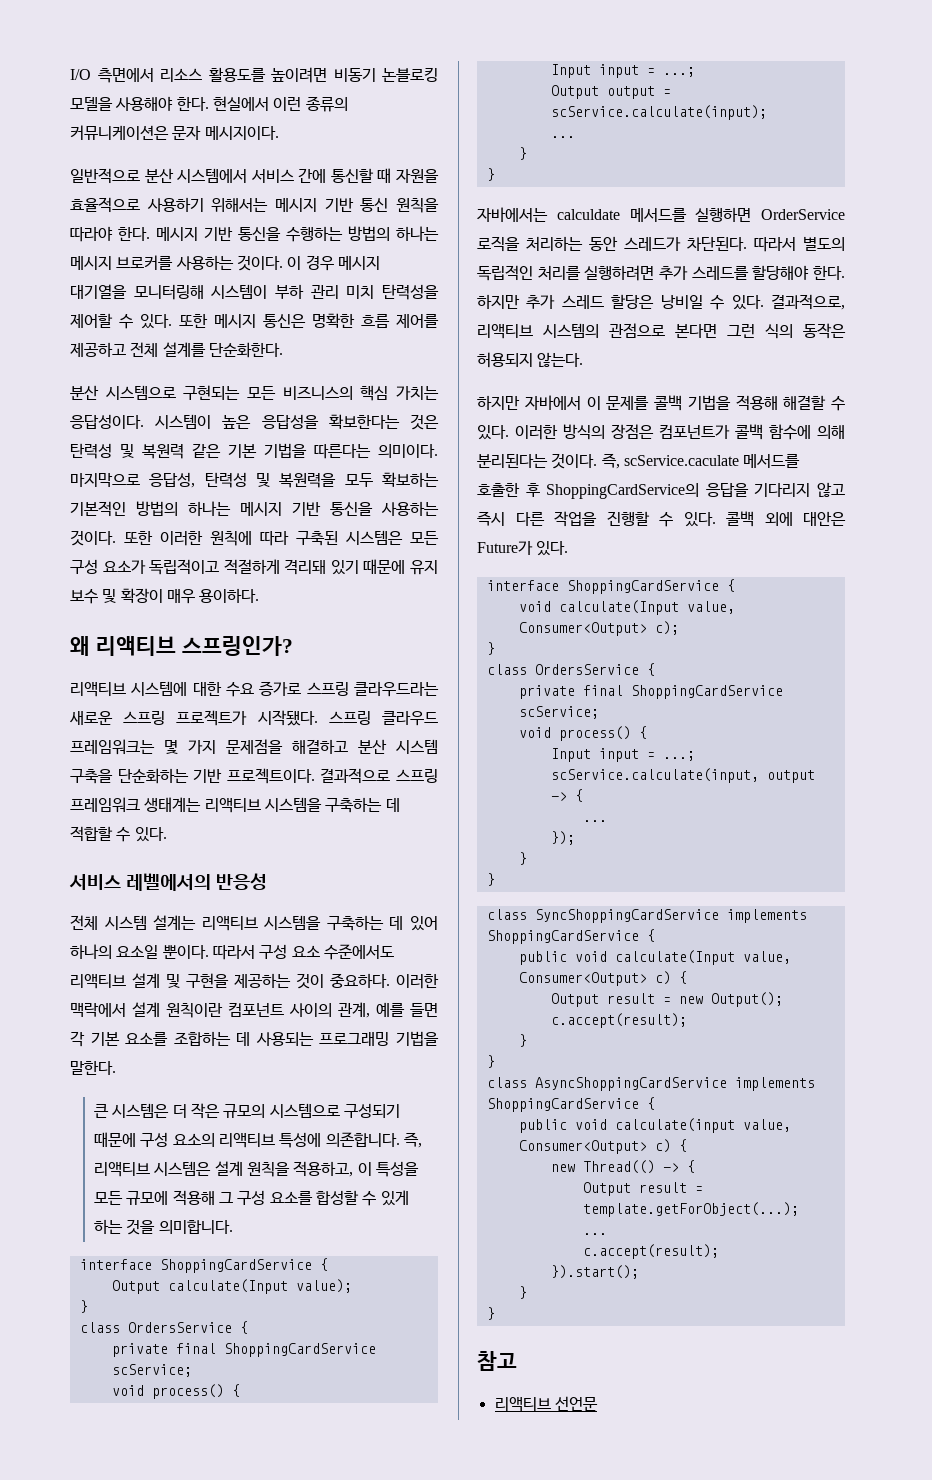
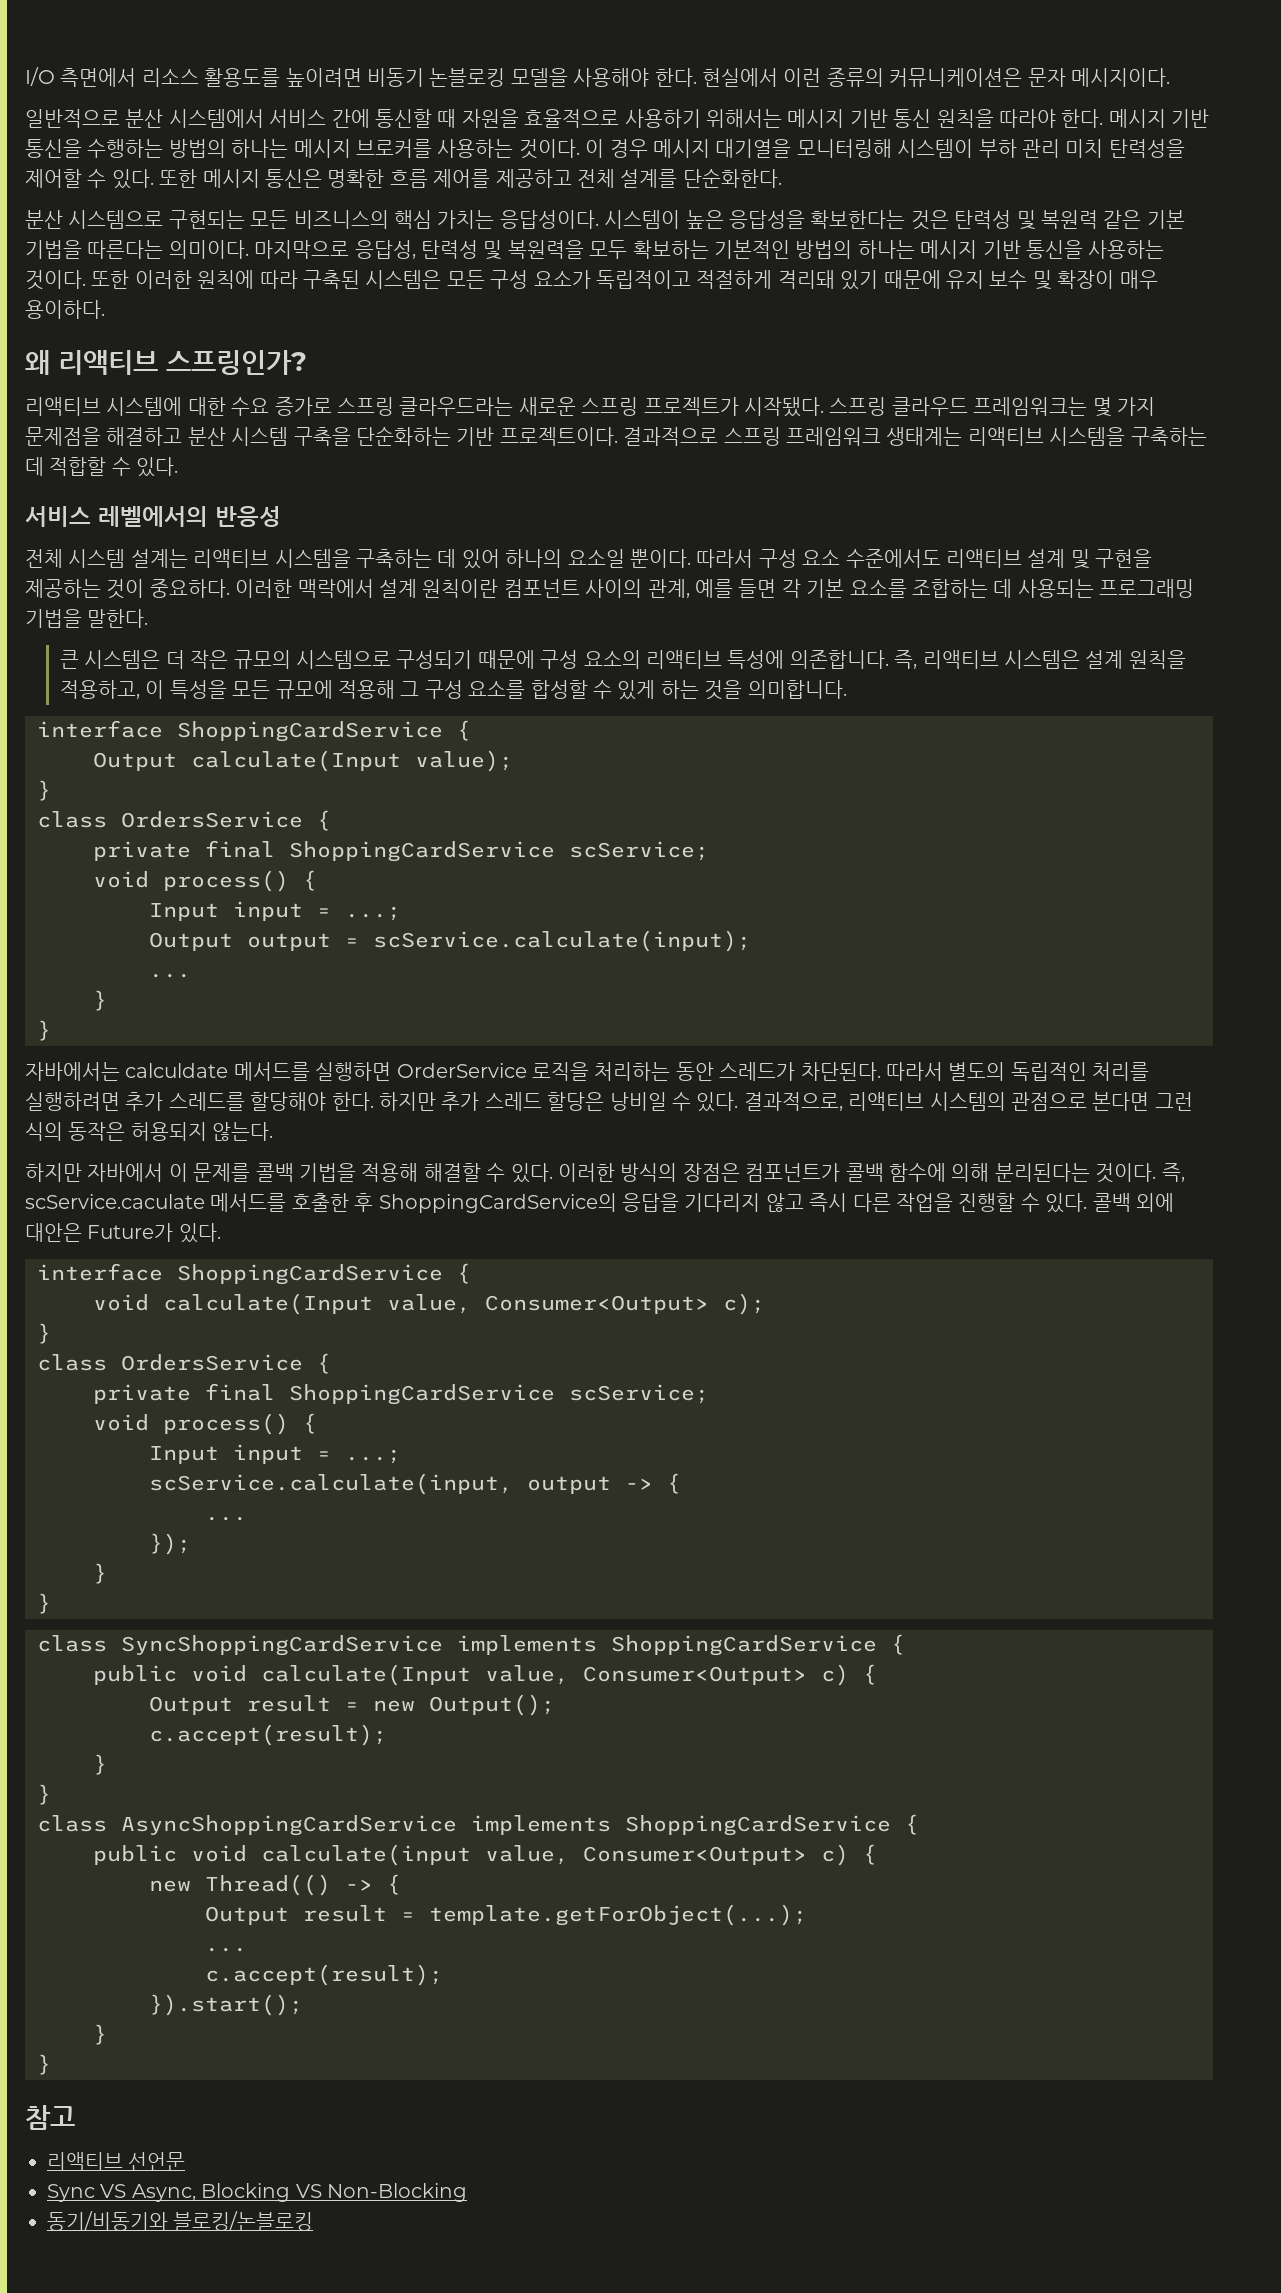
(598, 1403) none -> [47,2183,467,2202] [47,2211,314,2231] // Sync VS Async, Blocking VS Non-Blocking // 동기/비동기와 블로킹/논블로킹

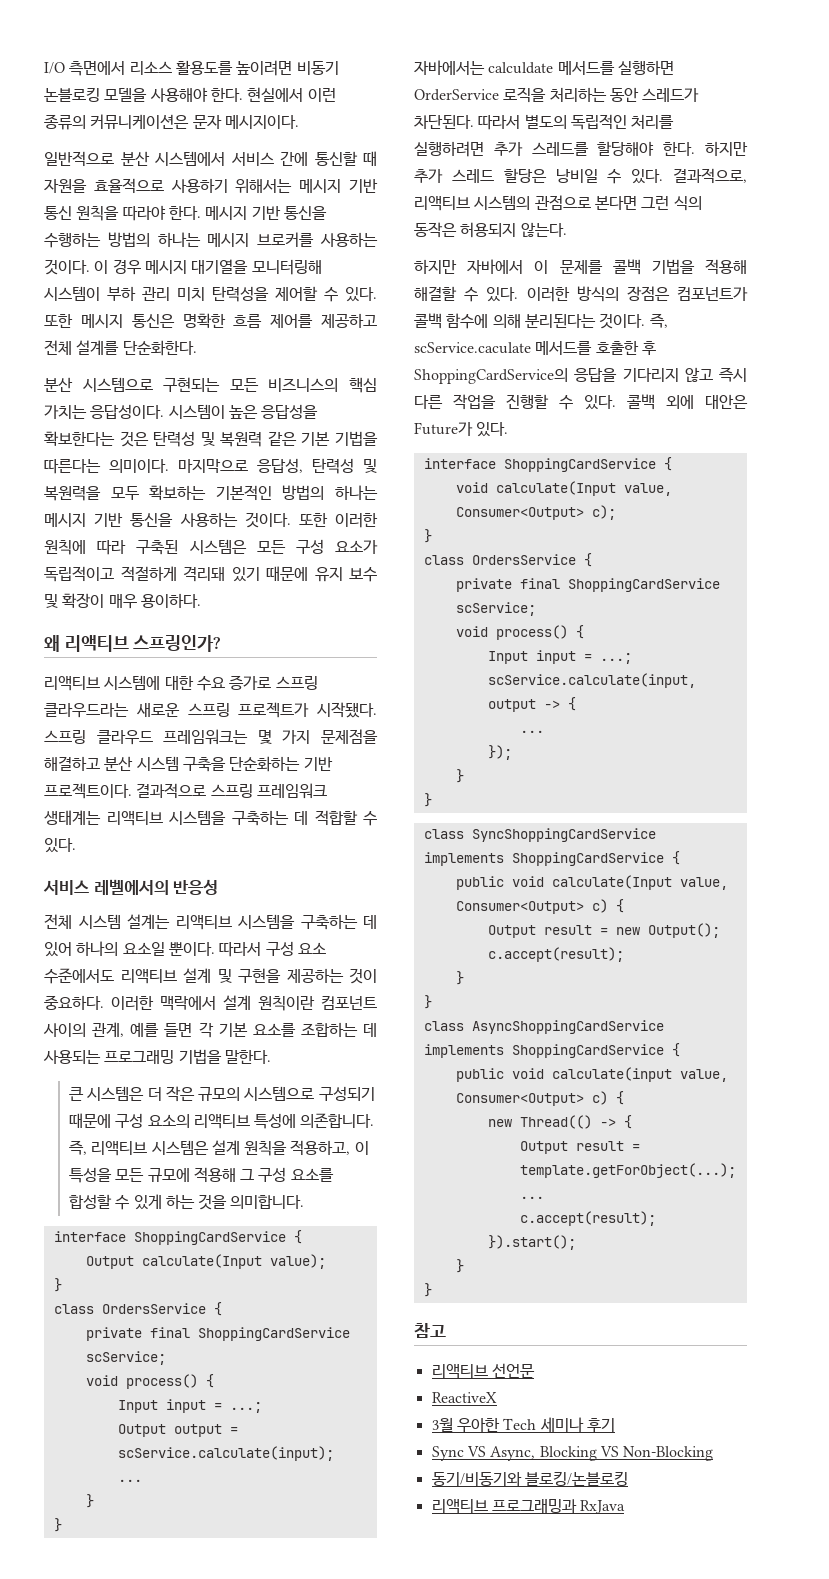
(186, 2161) none -> [431,1392,497,1403] [431,1417,615,1433] // ReactiveX // 3월 우아한 Tech 세미나 후기
(314, 2221) none -> [431,1499,626,1514] // 리액티브 프로그래밍과 RxJava

